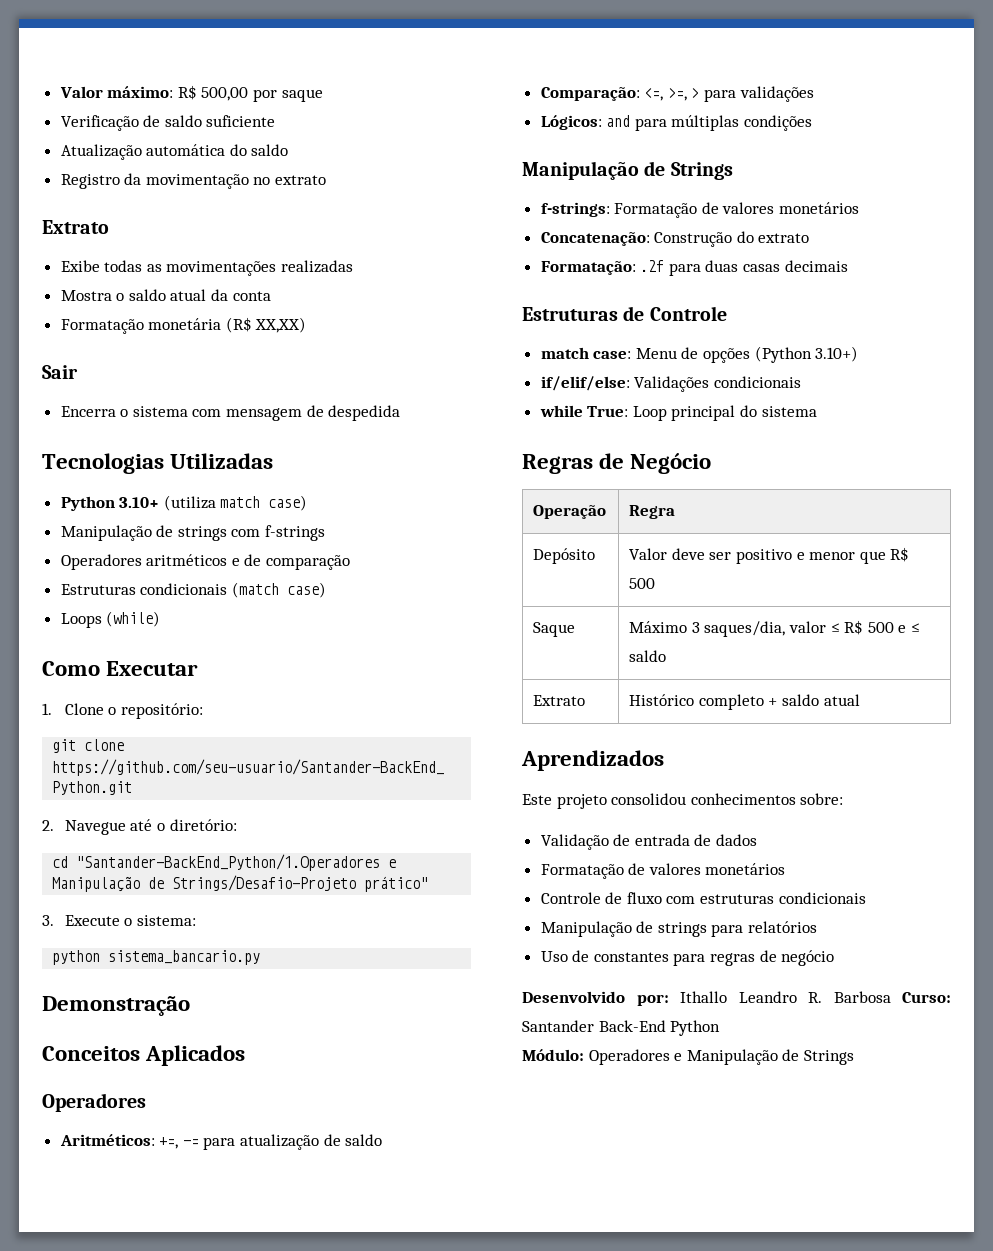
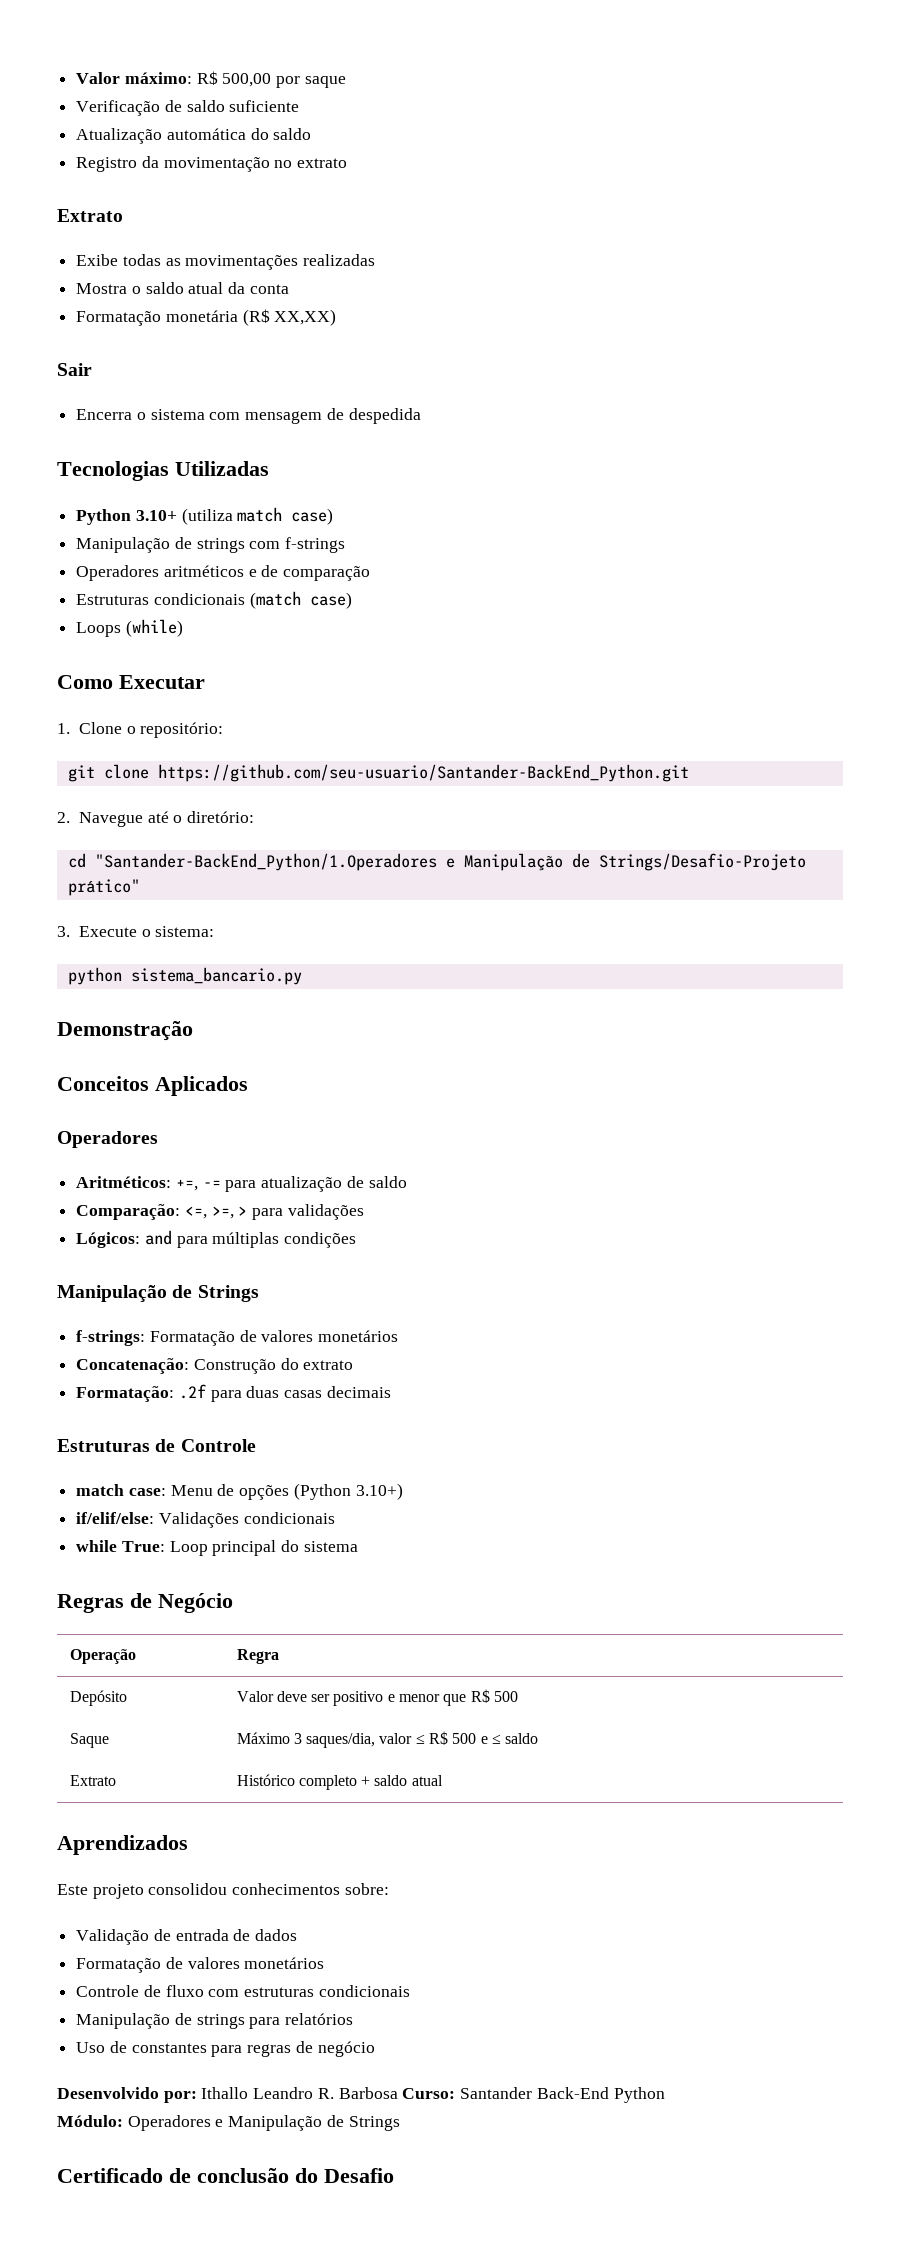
(854, 1057) none -> [57,2168,394,2183] // Certificado de conclusão do Desafio

